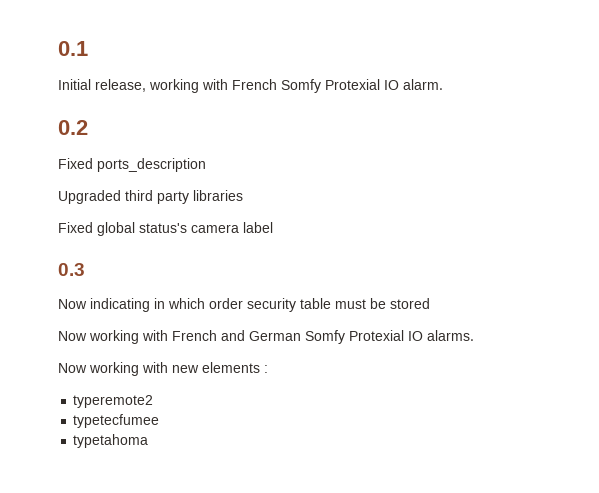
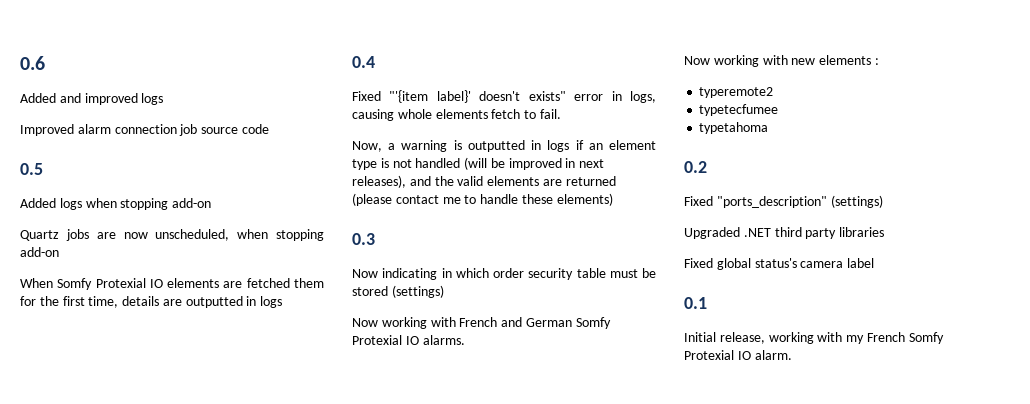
[58,41,88,56] [58,79,443,93] [58,120,88,135] [58,158,206,172] [58,190,243,204] [58,222,273,236] 0.1 // Initial release, working with French Somfy Protexial IO alarm. // 0.2 // Fixed ports_description // Upgraded third party libraries // Fixed global status's camera label -> [20,56,45,70] [20,93,164,105] [20,124,269,136] [20,163,43,175] [20,198,212,210] [20,229,324,241] [20,247,59,257] [20,278,324,290] [20,296,283,308] [352,56,375,68] [352,90,656,103] [352,109,561,121] [352,140,656,152] [352,157,605,170] [352,175,616,188] [352,193,613,206] 0.6 // Added and improved logs // Improved alarm connection job source code // 0.5 // Added logs when stopping add-on // Quartz jobs are now unscheduled, when stopping add-on // When Somfy Protexial IO elements are fetched them for the first time, details are outputted in logs // 0.4 // Fixed "'{item label}' doesn't exists" error in logs, causing whole elements fetch to fail. // Now, a warning is outputted in logs if an element type is not handled (will be improved in next releases), and the valid elements are returned (please contact me to handle these elements)
(430, 303) none -> [391,285,444,298] (settings)
(149, 441) none -> [684,161,707,173] [684,195,883,208] [684,227,885,239] [684,258,875,270] [684,297,707,309] [684,332,944,344] [684,350,792,360] // 0.2 // Fixed "ports_description" (settings) // Upgraded .NET third party libraries // Fixed global status's camera label // 0.1 // Initial release, working with my French Somfy Protexial IO alarm.

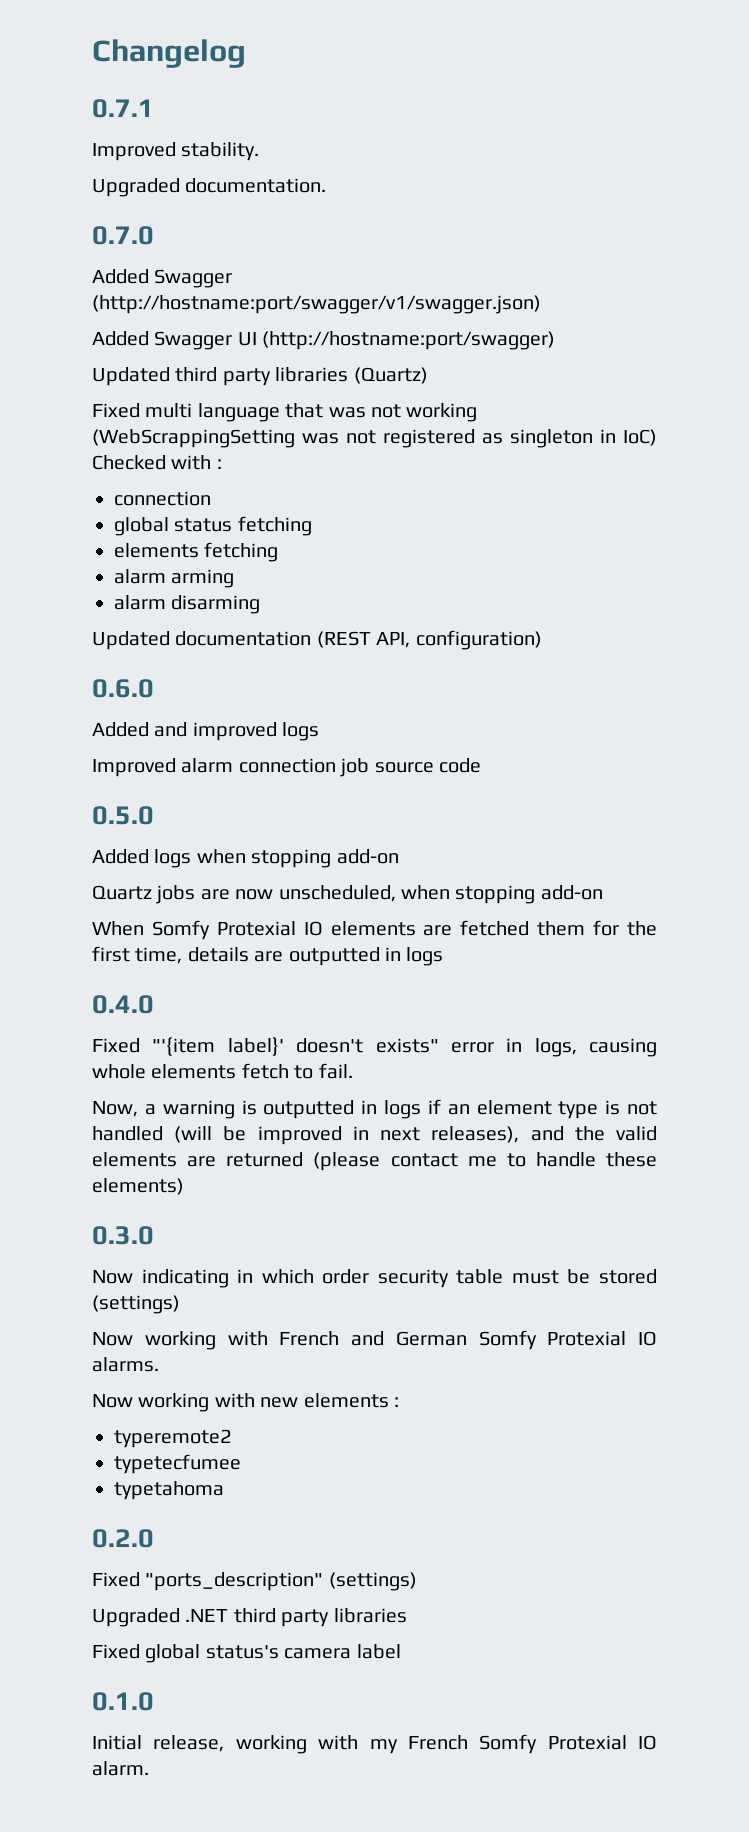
[20,56,45,70] 0.6 -> [92,39,246,68] [92,99,154,118] [92,142,260,161] [92,178,327,197] [92,226,154,245] [92,269,233,288] [92,295,541,314] [92,331,556,350] [92,367,428,386] [92,403,478,422] [92,429,657,448] [92,455,222,470] [114,491,211,506] [114,516,312,536] [114,542,279,562] [114,569,235,588] [114,595,261,614] [92,630,542,650] [92,679,154,698] Changelog // 0.7.1 // Improved stability. // Upgraded documentation. // 0.7.0 // Added Swagger (http://hostname:port/swagger/v1/swagger.json) // Added Swagger UI (http://hostname:port/swagger) // Updated third party libraries (Quartz) // Fixed multi language that was not working (WebScrappingSetting was not registered as singleton in IoC) Checked with : // connection // global status fetching // elements fetching // alarm arming // alarm disarming // Updated documentation (REST API, configuration) // 0.6.0
[20,163,43,175] 0.5 -> [92,806,154,825] 0.5.0
[352,56,375,68] 0.4 -> [92,995,154,1014] 0.4.0
[352,233,375,245] 0.3 -> [92,1226,154,1245] 0.3.0
[684,161,707,173] 0.2 -> [92,1529,154,1548] 0.2.0
[684,297,707,309] 0.1 -> [92,1692,154,1711] 0.1.0

